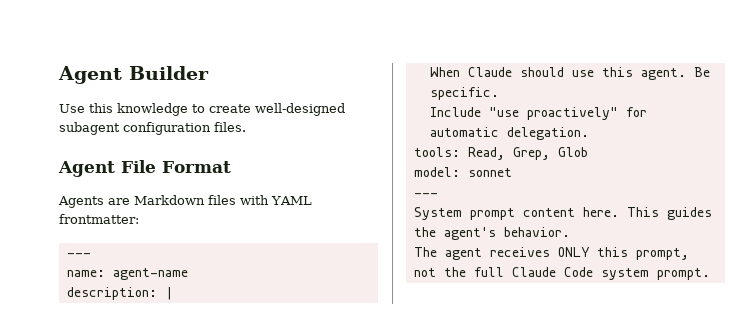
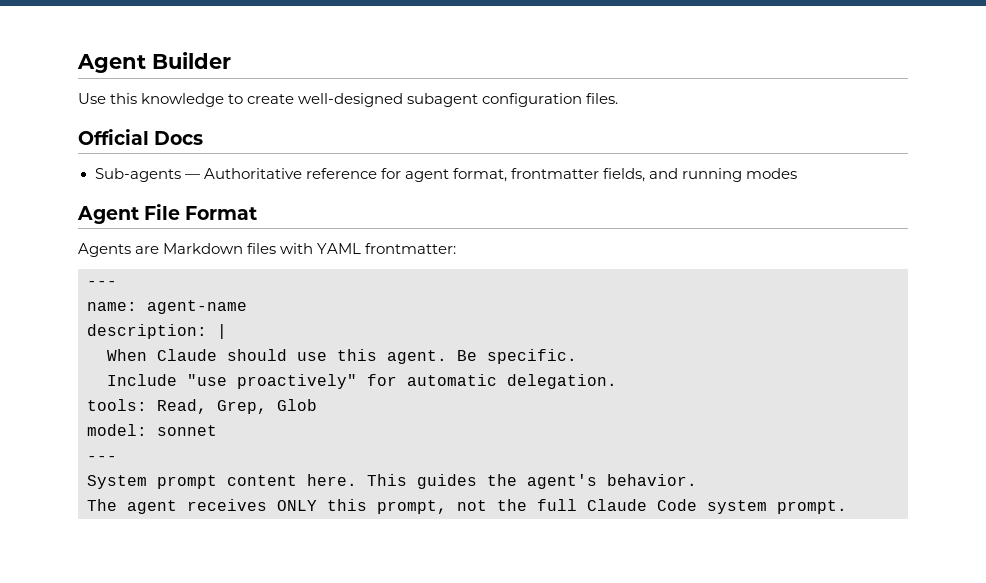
(246, 127) none -> [78,129,204,145] [94,168,798,182] // Official Docs // Sub-agents — Authoritative reference for agent format, frontmatter fields, and running modes

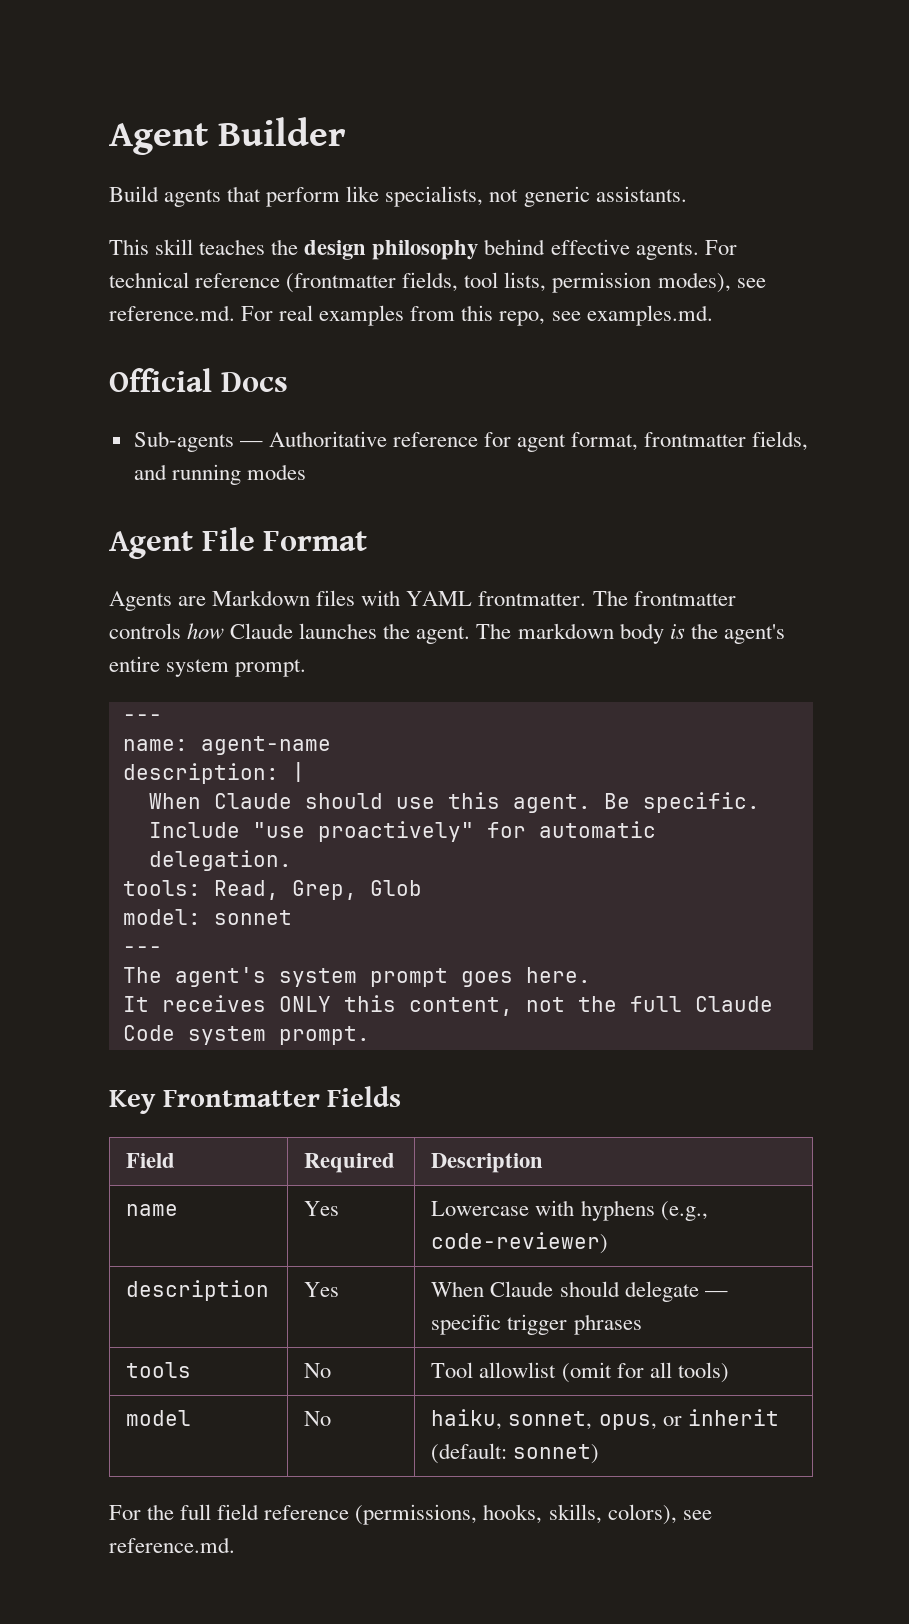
[78,93,619,107] Use this knowledge to create well-designed subagent configuration files. -> [109,186,687,207] [109,239,737,260] [109,272,766,293] [109,305,713,326] Build agents that perform like specialists, not generic assistants. // This skill teaches the design philosophy behind effective agents. For technical reference (frontmatter fields, tool lists, permission modes), see reference.md. For real examples from this repo, see examples.md.
[365,243,457,254] frontmatter: -> [478,590,736,606] [109,623,785,644] [109,656,307,677] frontmatter. The frontmatter controls how Claude launches the agent. The markdown body is the agent's entire system prompt.
[87,474,697,489] [87,499,177,514] System prompt content here. This guides the agent's behavior. // The agent -> [122,967,591,987] [122,996,149,1012] The agent's system prompt goes here. // It
[377,500,447,514] prompt, -> [408,997,513,1016] content,
(847, 507) none -> [109,1086,402,1114] [126,1153,176,1168] [304,1153,396,1173] [431,1153,544,1173] [126,1204,179,1216] [304,1201,340,1216] [431,1200,708,1221] [431,1232,609,1254] [126,1280,270,1301] [304,1282,340,1297] [431,1281,728,1302] [431,1314,642,1335] [126,1362,192,1378] [304,1363,332,1378] [431,1362,729,1383] [126,1410,192,1426] [304,1411,332,1426] [431,1409,779,1430] [431,1443,600,1464] [109,1504,712,1525] [109,1537,235,1553] // Key Frontmatter Fields // Field | Required | Description // name | Yes | Lowercase with hyphens (e.g., code-reviewer) // description | Yes | When Claude should delegate — specific trigger phrases // tools | No | Tool allowlist (omit for all tools) // model | No | haiku, sonnet, opus, or inherit (default: sonnet) // For the full field reference (permissions, hooks, skills, colors), see reference.md.

